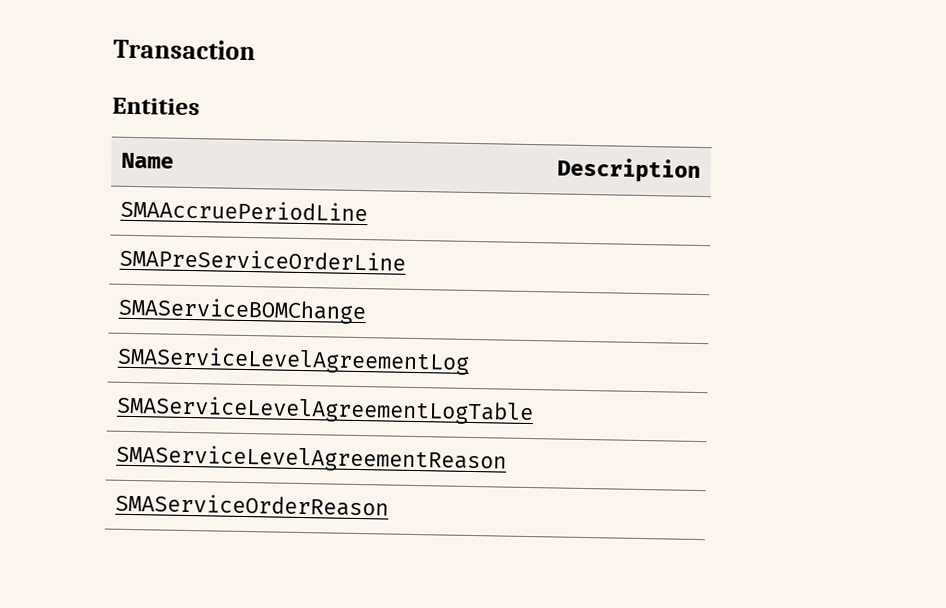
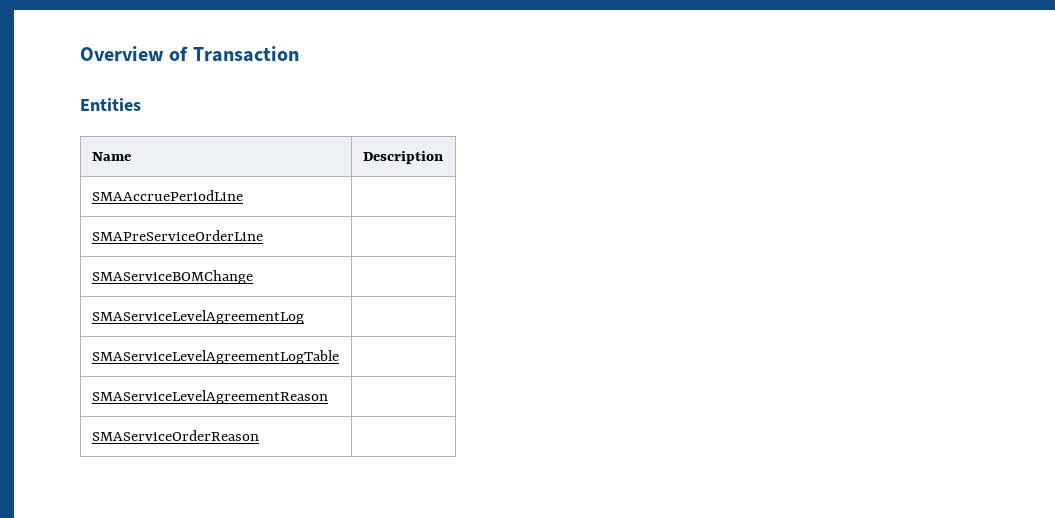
(113, 49) none -> [80,46,189,61] Overview of

